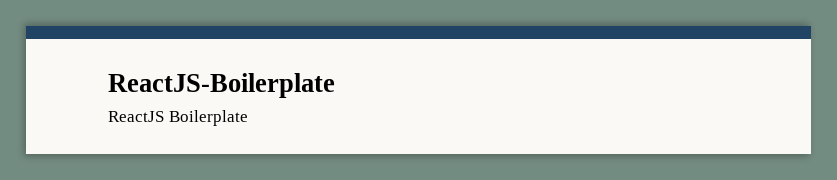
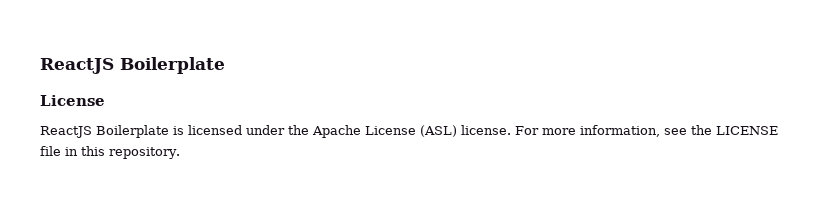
[108,73,335,98] [108,110,248,126] ReactJS-Boilerplate // ReactJS Boilerplate -> [40,57,225,74] [40,95,105,106] [40,125,778,138] [40,146,180,159] ReactJS Boilerplate // License // ReactJS Boilerplate is licensed under the Apache License (ASL) license. For more information, see the LICENSE file in this repository.

